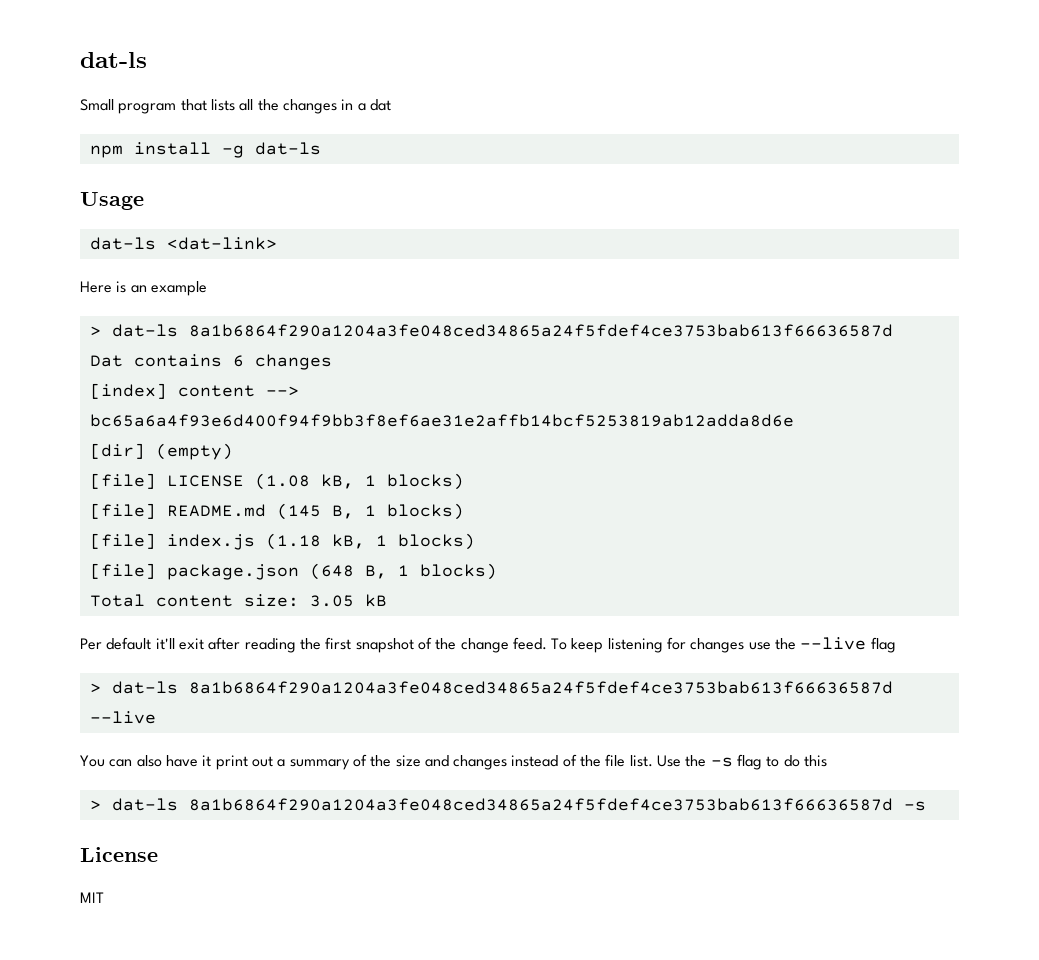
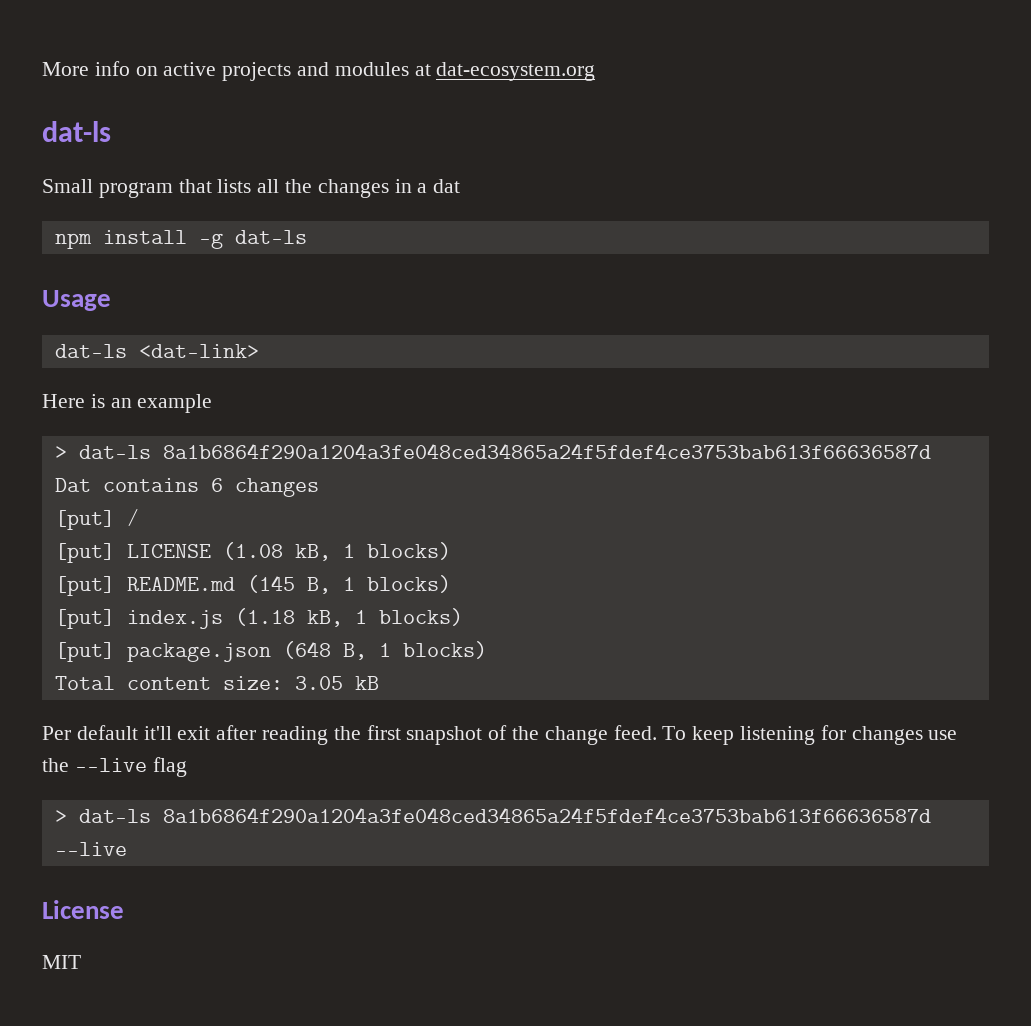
(80, 60) none -> [42,61,596,81] More info on active projects and modules at dat-ecosystem.org //
[89,383,299,399] [89,414,794,427] [89,443,233,460] [89,473,156,489] [index] content --> bc65a6a4f93e6d400f94f9bb3f8ef6ae31e2affb14bcf5253819ab12adda8d6e // [dir] (empty) // [file] -> [54,509,139,530] [54,543,115,563] [put] / // [put]
[89,503,156,519] [file] -> [54,576,115,596] [put]
[89,533,156,549] [file] -> [54,609,115,629] [put]
[89,563,156,579] [file] -> [54,642,115,662] [put]
[80,754,828,770] [89,798,926,811] // You can also have it print out a summary of the size and changes instead of the file list. Use the -s flag to do this // > dat-ls 8a1b6864f290a1204a3fe048ced34865a24f5fdef4ce3753bab613f66636587d -s -> (127, 849) none

